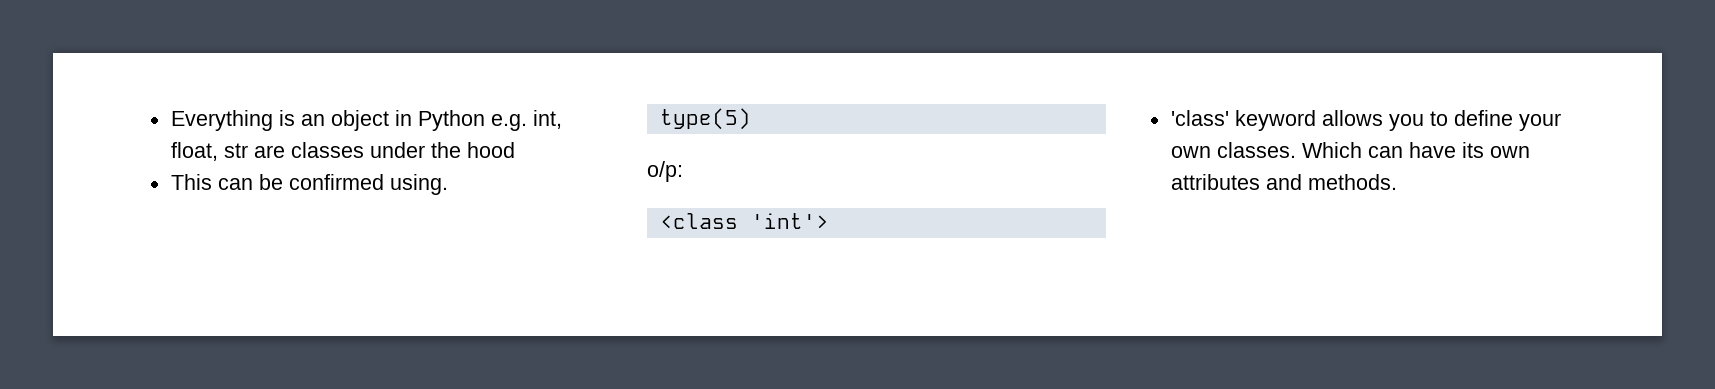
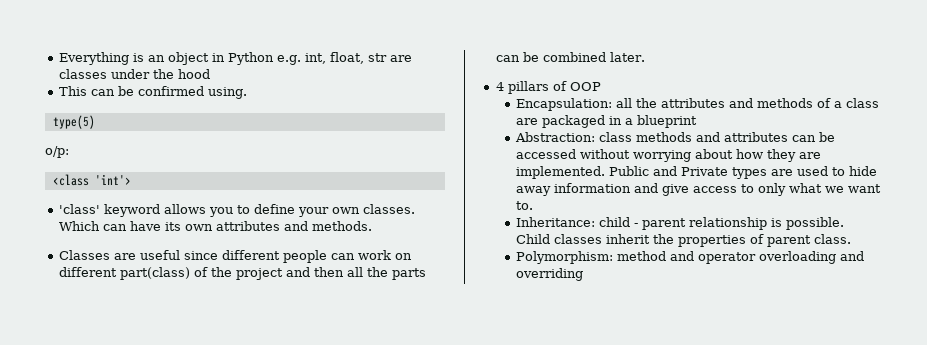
(1397, 182) none -> [58,250,412,263] [58,267,426,280] [495,52,645,62] [495,81,601,94] [516,98,880,111] [516,115,698,128] [515,132,836,142] [516,149,822,162] [516,166,878,179] [516,183,882,196] [516,201,534,210] [516,217,845,230] [516,234,852,247] [516,251,865,264] [516,268,584,281] // Classes are useful since different people can work on different part(class) of the project and then all the parts can be combined later. // 4 pillars of OOP // Encapsulation: all the attributes and methods of a class are packaged in a blueprint // Abstraction: class methods and attributes can be accessed without worrying about how they are implemented. Public and Private types are used to hide away information and give access to only what we want to. // Inheritance: child - parent relationship is possible. Child classes inherit the properties of parent class. // Polymorphism: method and operator overloading and overriding

